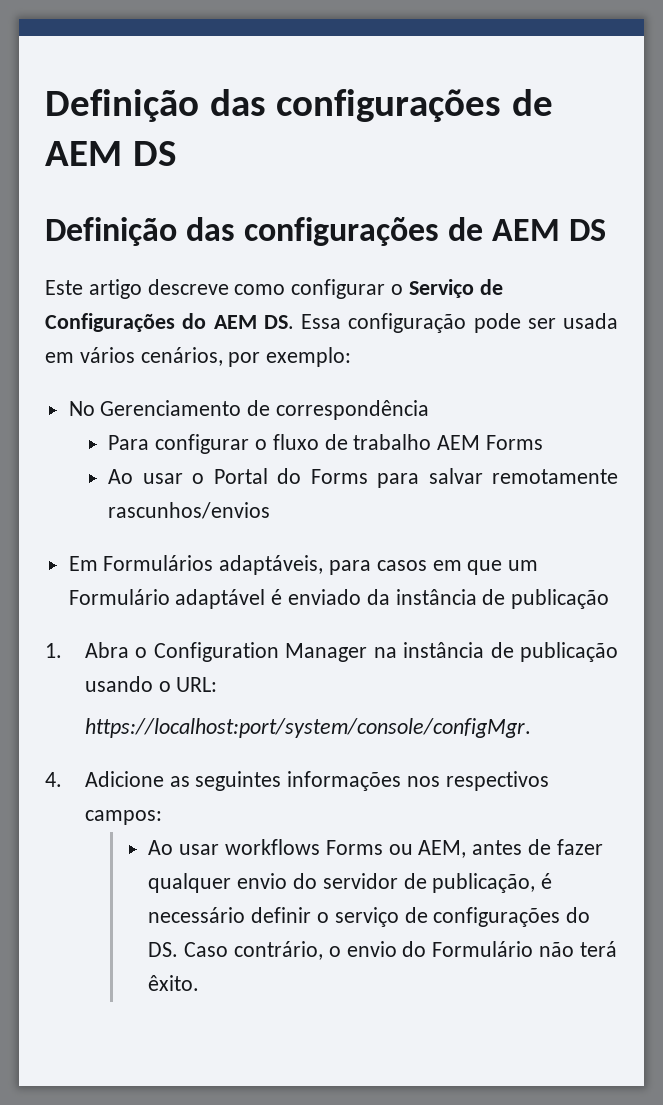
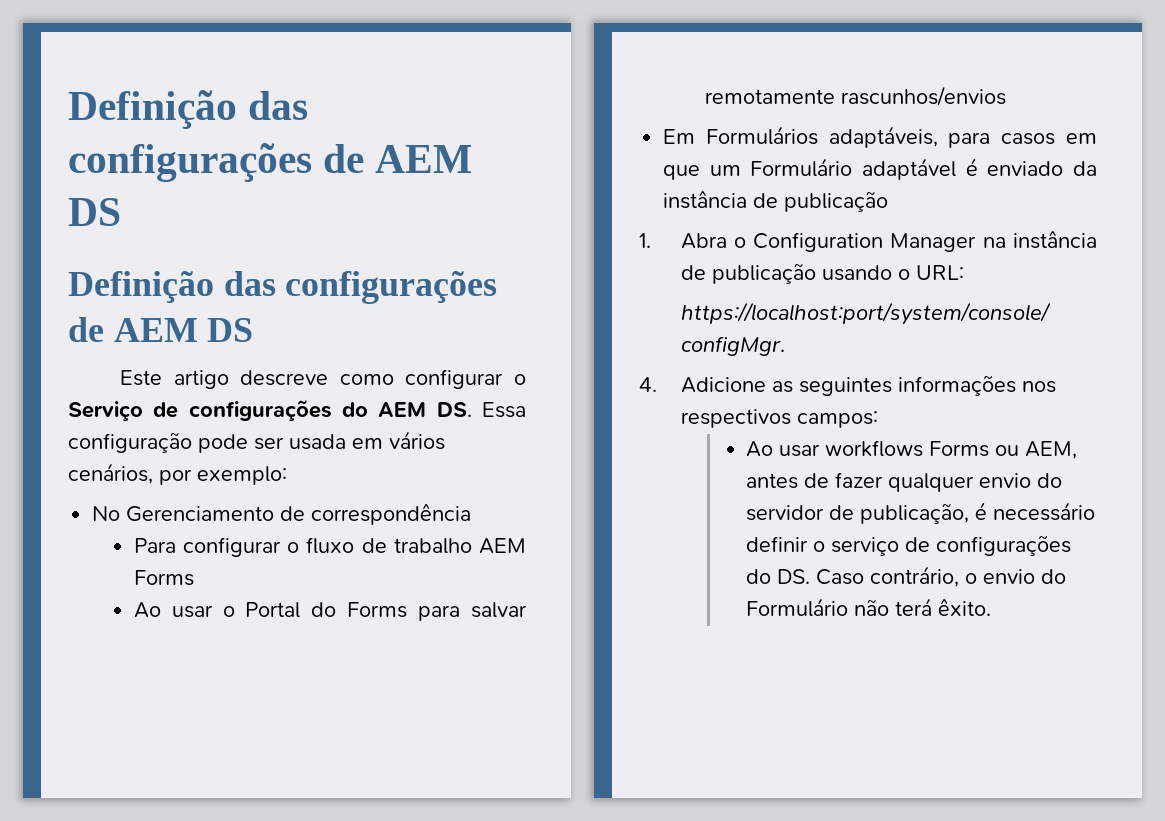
[45,313,175,332] Configurações -> [188,400,332,421] configurações

